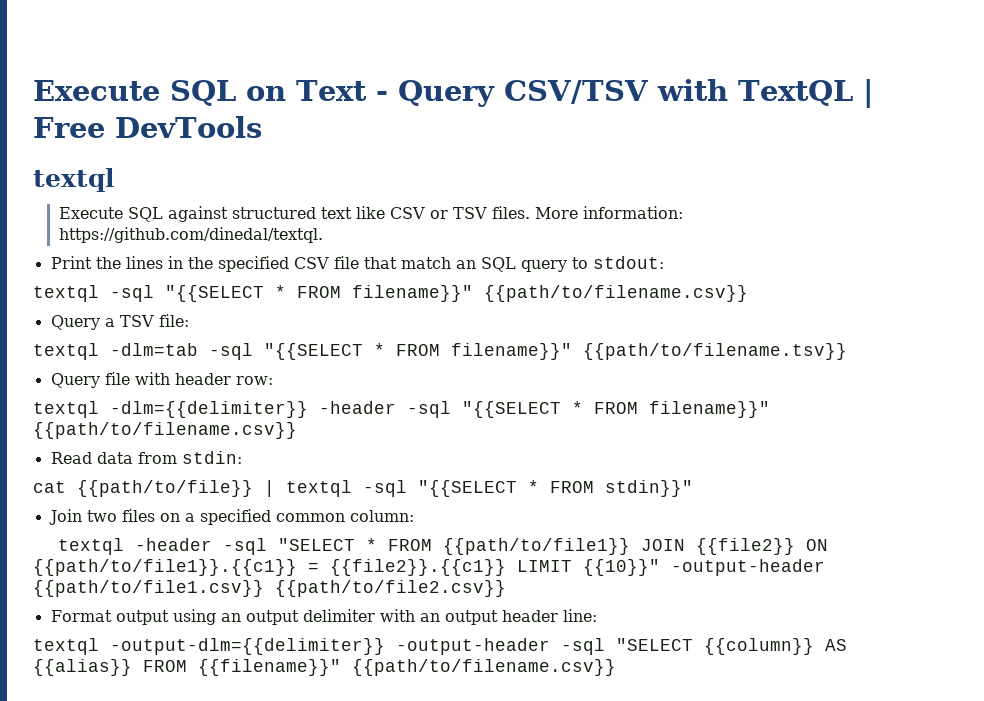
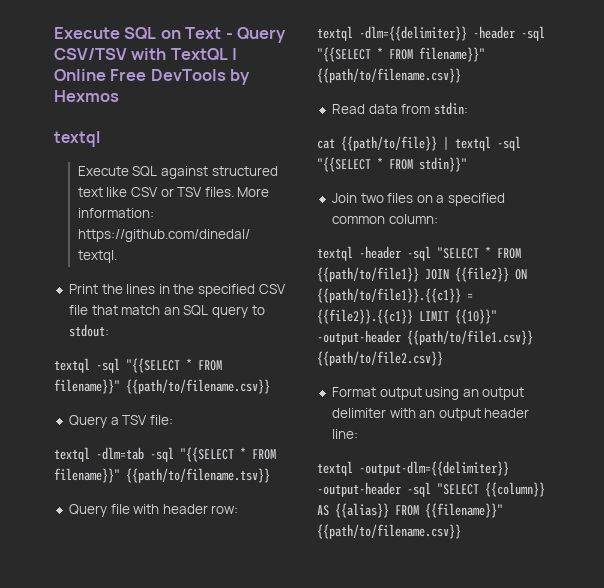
(874, 93) none -> [54,69,106,81] Online
(262, 127) none -> [230,69,251,85] [54,90,119,102] by Hexmos

